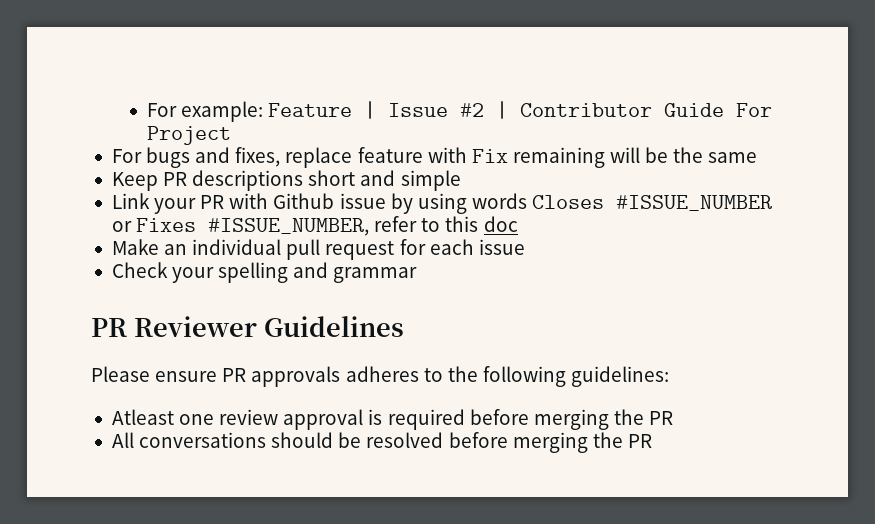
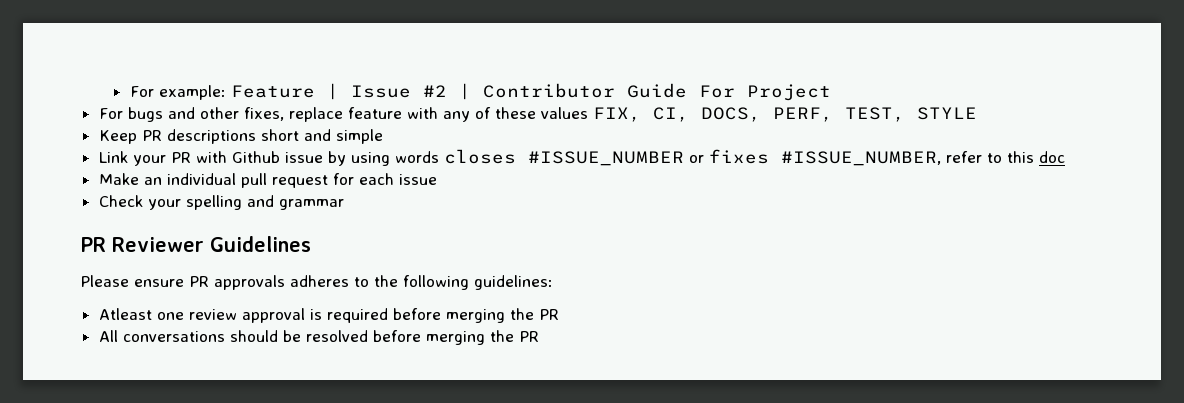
(231, 155) none -> [199,107,239,119] other
[471,147,758,168] Fix remaining will be the same -> [442,107,977,122] any of these values FIX, CI, DOCS, PERF, TEST, STYLE
[532,195,605,209] Closes -> [443,149,516,164] closes
[136,218,197,232] Fixes -> [708,149,769,164] fixes

